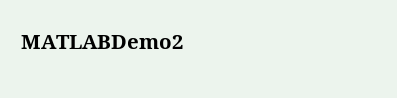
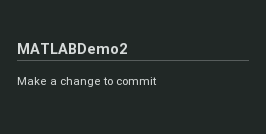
(183, 42) none -> [17,77,158,87] // Make a change to commit

